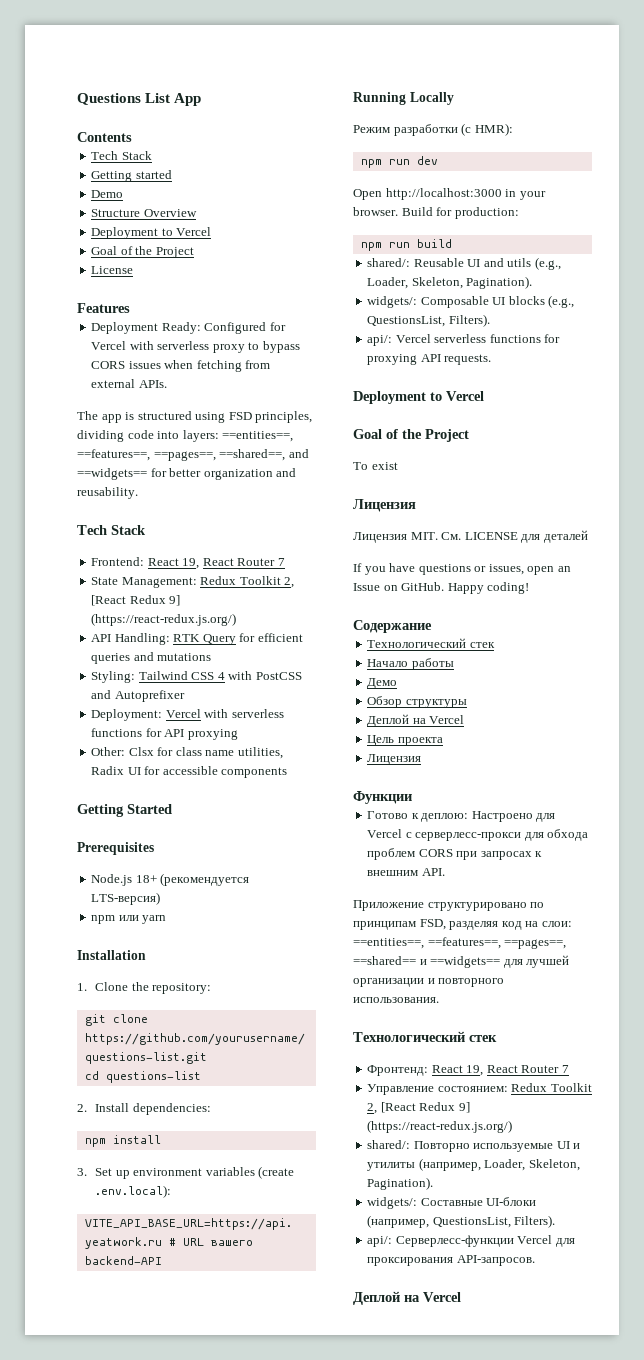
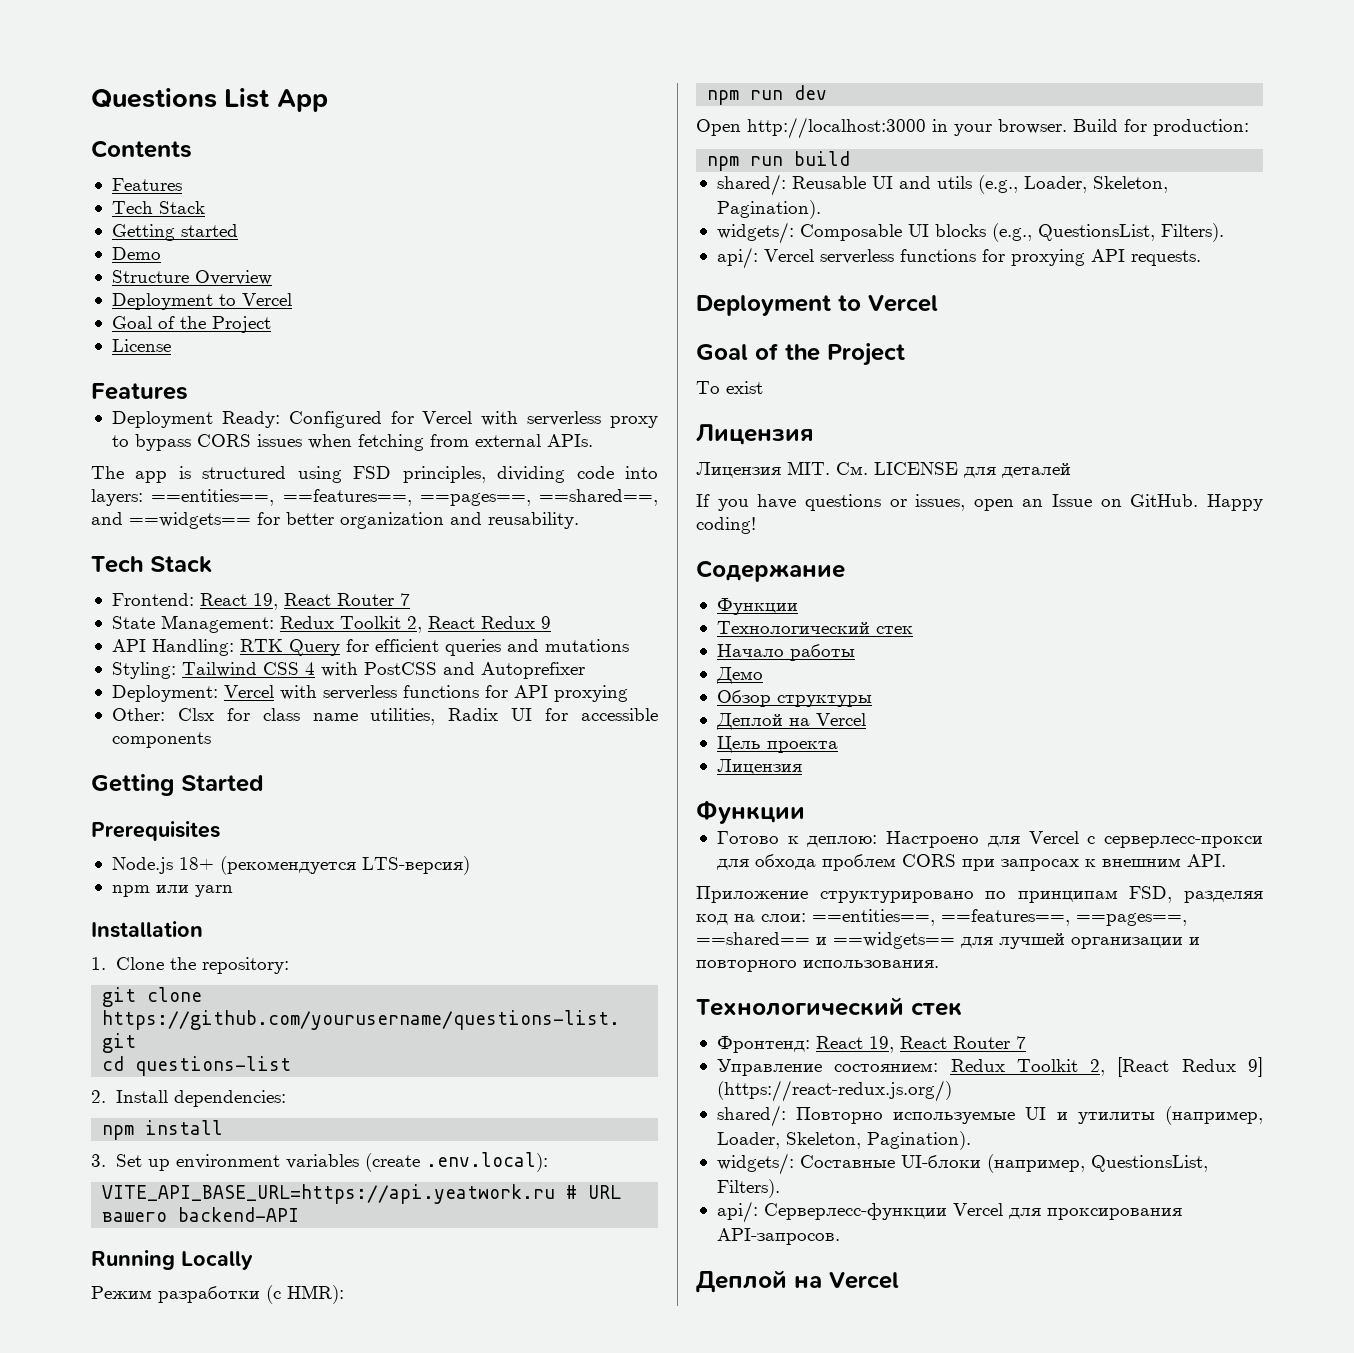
(132, 137) none -> [111,178,182,191] // Features
[91,595,181,606] [91,613,237,626] [React Redux 9] (https://react-redux.js.org/) -> [427,616,551,629] React Redux 9
(432, 626) none -> [716,598,798,615] // Функции

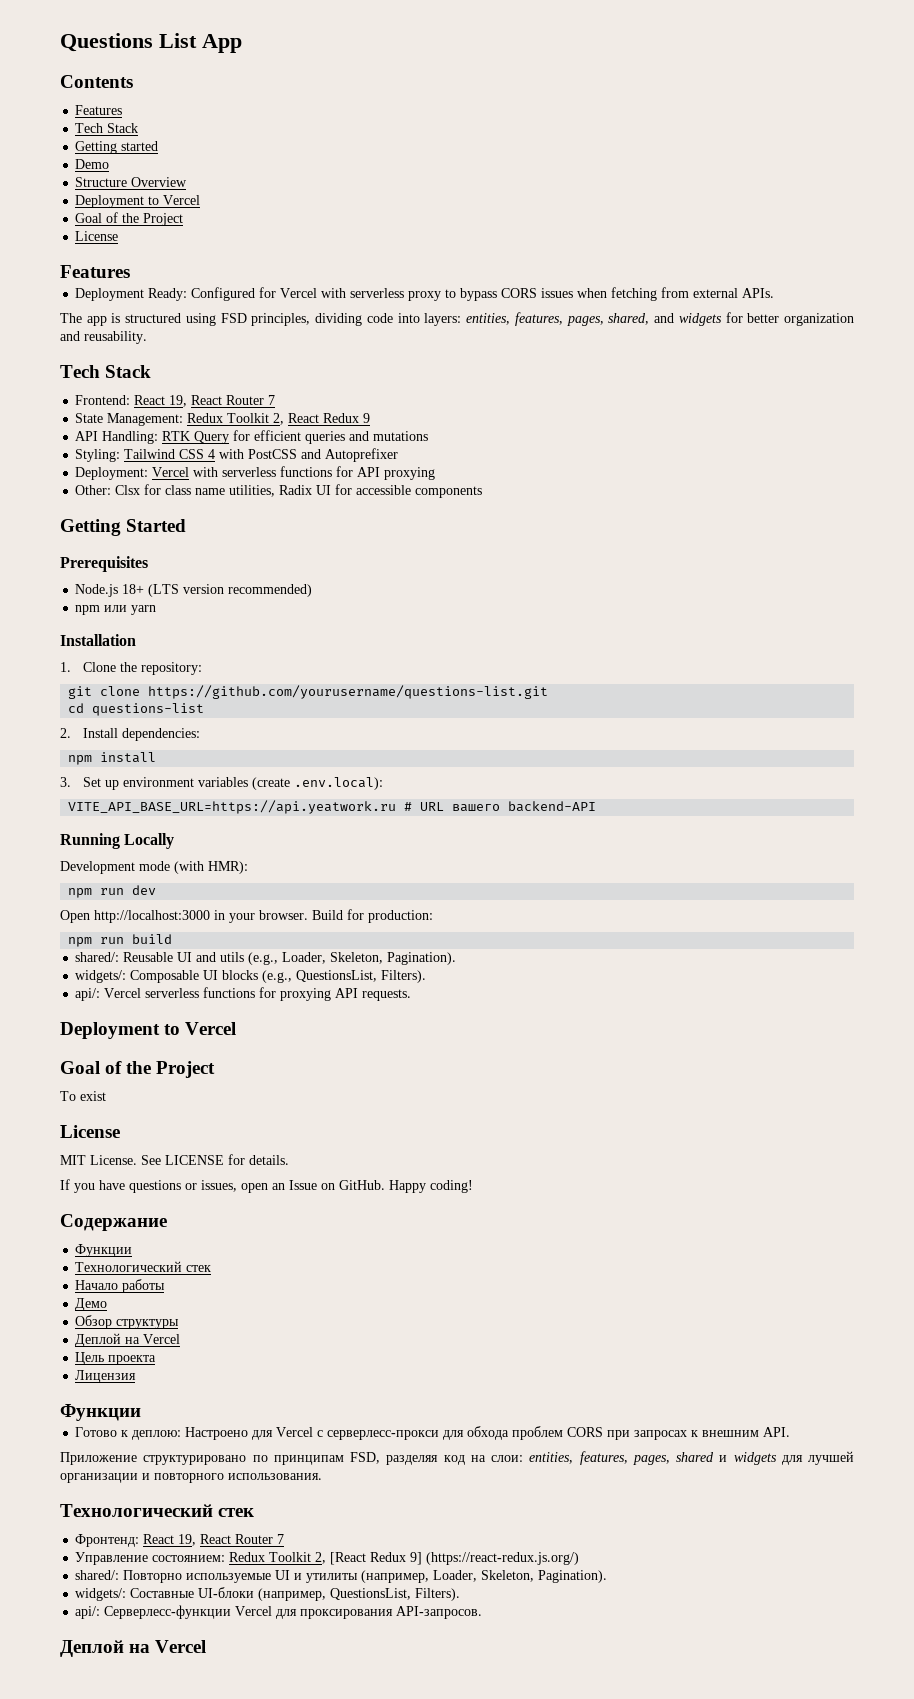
[151,489,658,506] [91,512,251,529] ==entities==, ==features==, ==pages==, ==shared==, and ==widgets== -> [466,312,722,326] entities, features, pages, shared, and widgets
[219,856,470,875] (рекомендуется LTS-версия) -> [148,584,313,597] (LTS version recommended)
[91,1285,281,1304] Режим разработки (с -> [60,861,204,874] Development mode (with
[696,424,814,445] [696,461,1071,478] Лицензия // Лицензия MIT. См. LICENSE для деталей -> [60,1125,120,1138] [60,1154,289,1165] License // MIT License. See LICENSE for details.
[812,909,1187,926] [696,932,955,949] ==entities==, ==features==, ==pages==, ==shared== и ==widgets== -> [529,1451,777,1465] entities, features, pages, shared и widgets

